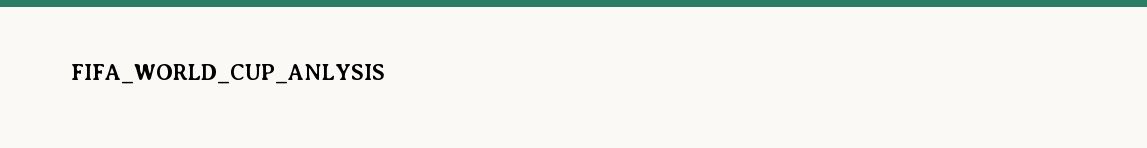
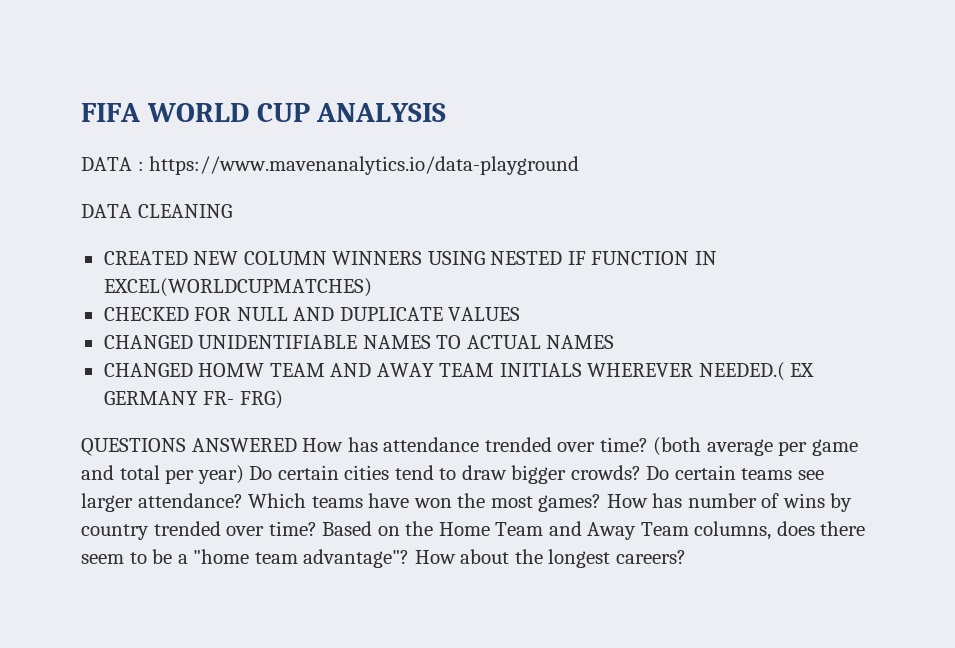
[71,64,385,84] FIFA_WORLD_CUP_ANLYSIS -> [81,103,447,122] [81,156,580,175] [81,204,232,218] [103,251,717,265] [103,278,372,297] [103,307,521,321] [103,335,615,349] [103,362,815,381] [103,390,283,409] [81,437,858,456] [81,465,825,484] [81,493,853,512] [81,521,866,540] [81,549,686,568] FIFA WORLD CUP ANALYSIS // DATA : https://www.mavenanalytics.io/data-playground // DATA CLEANING // CREATED NEW COLUMN WINNERS USING NESTED IF FUNCTION IN EXCEL(WORLDCUPMATCHES) // CHECKED FOR NULL AND DUPLICATE VALUES // CHANGED UNIDENTIFIABLE NAMES TO ACTUAL NAMES // CHANGED HOMW TEAM AND AWAY TEAM INITIALS WHEREVER NEEDED.( EX GERMANY FR- FRG) // QUESTIONS ANSWERED How has attendance trended over time? (both average per game and total per year) Do certain cities tend to draw bigger crowds? Do certain teams see larger attendance? Which teams have won the most games? How has number of wins by country trended over time? Based on the Home Team and Away Team columns, does there seem to be a "home team advantage"? How about the longest careers?

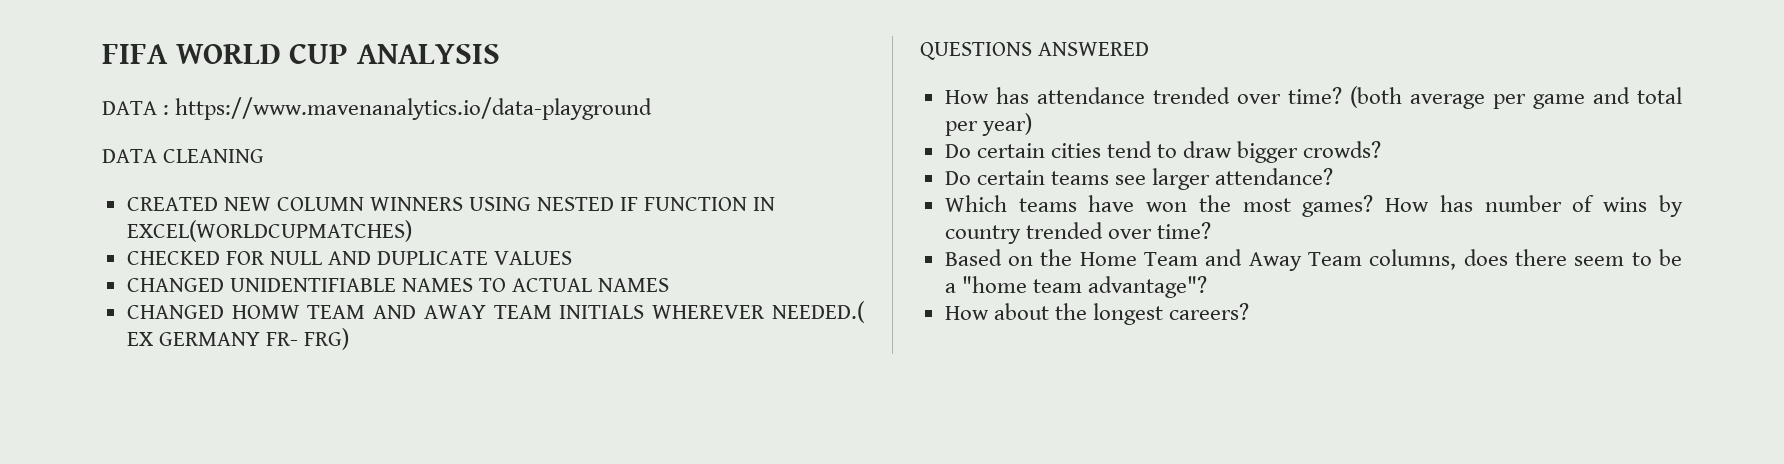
(297, 445) none -> (1150, 49) //
(244, 474) none -> (1032, 124) //
(641, 472) none -> (1382, 149) //
(243, 500) none -> (1334, 176) //
(317, 528) none -> (1211, 230) //
(410, 558) none -> (1207, 287) //

